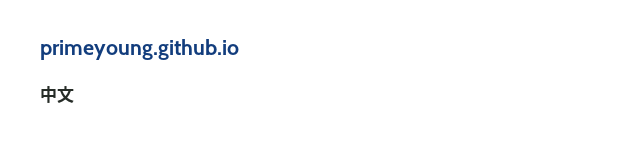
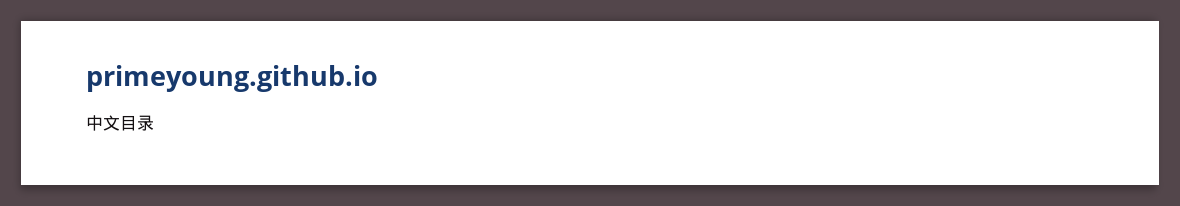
(74, 95) none -> [120,115,154,131] 目录

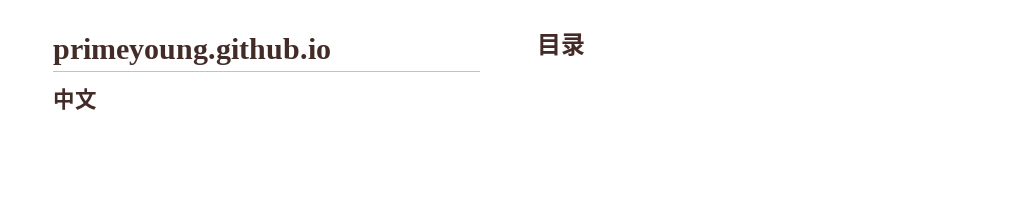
(120, 123) none -> (97, 99) //

